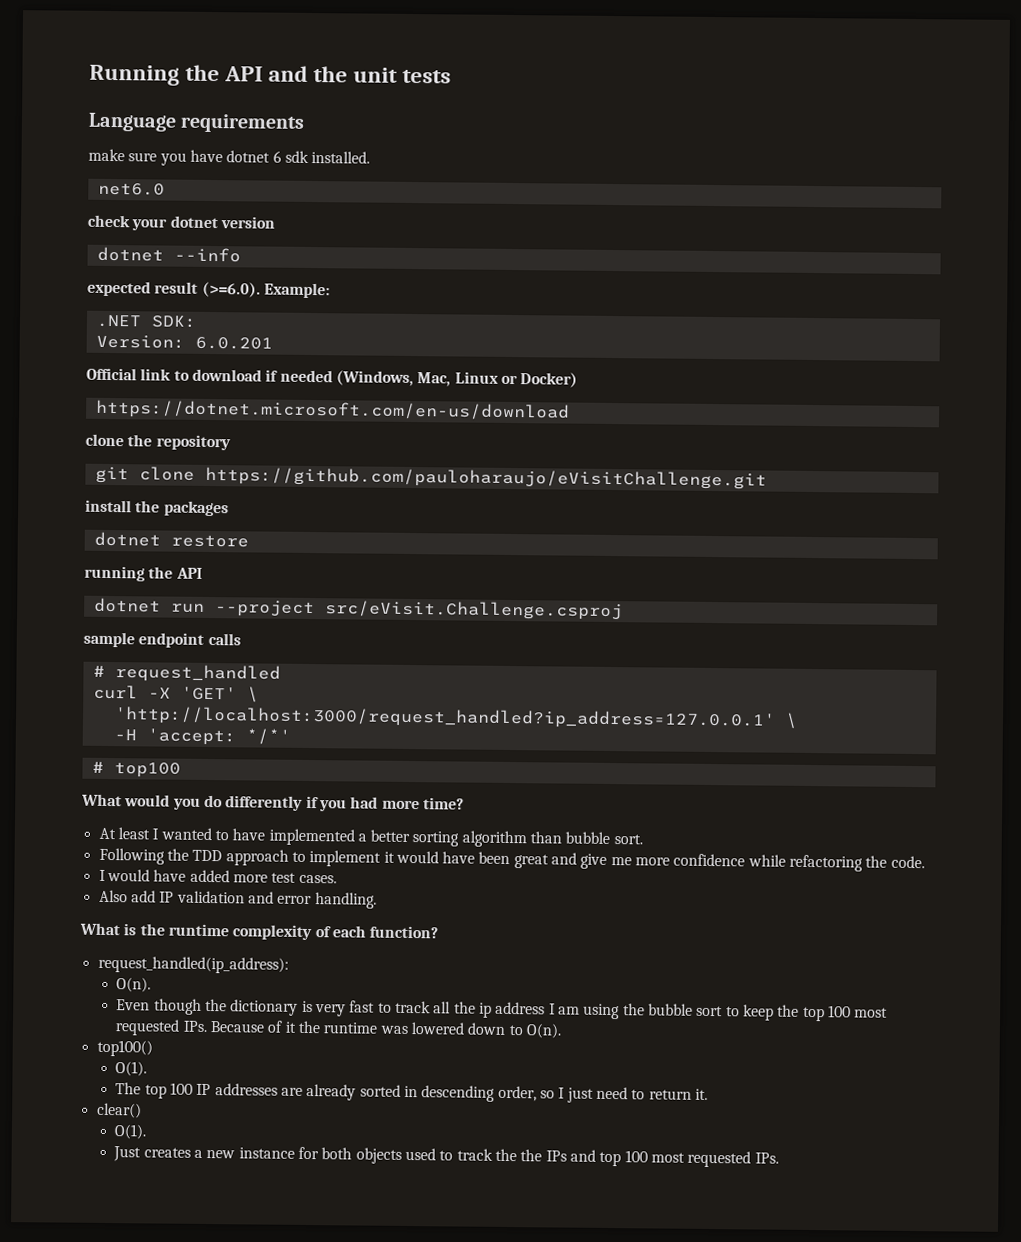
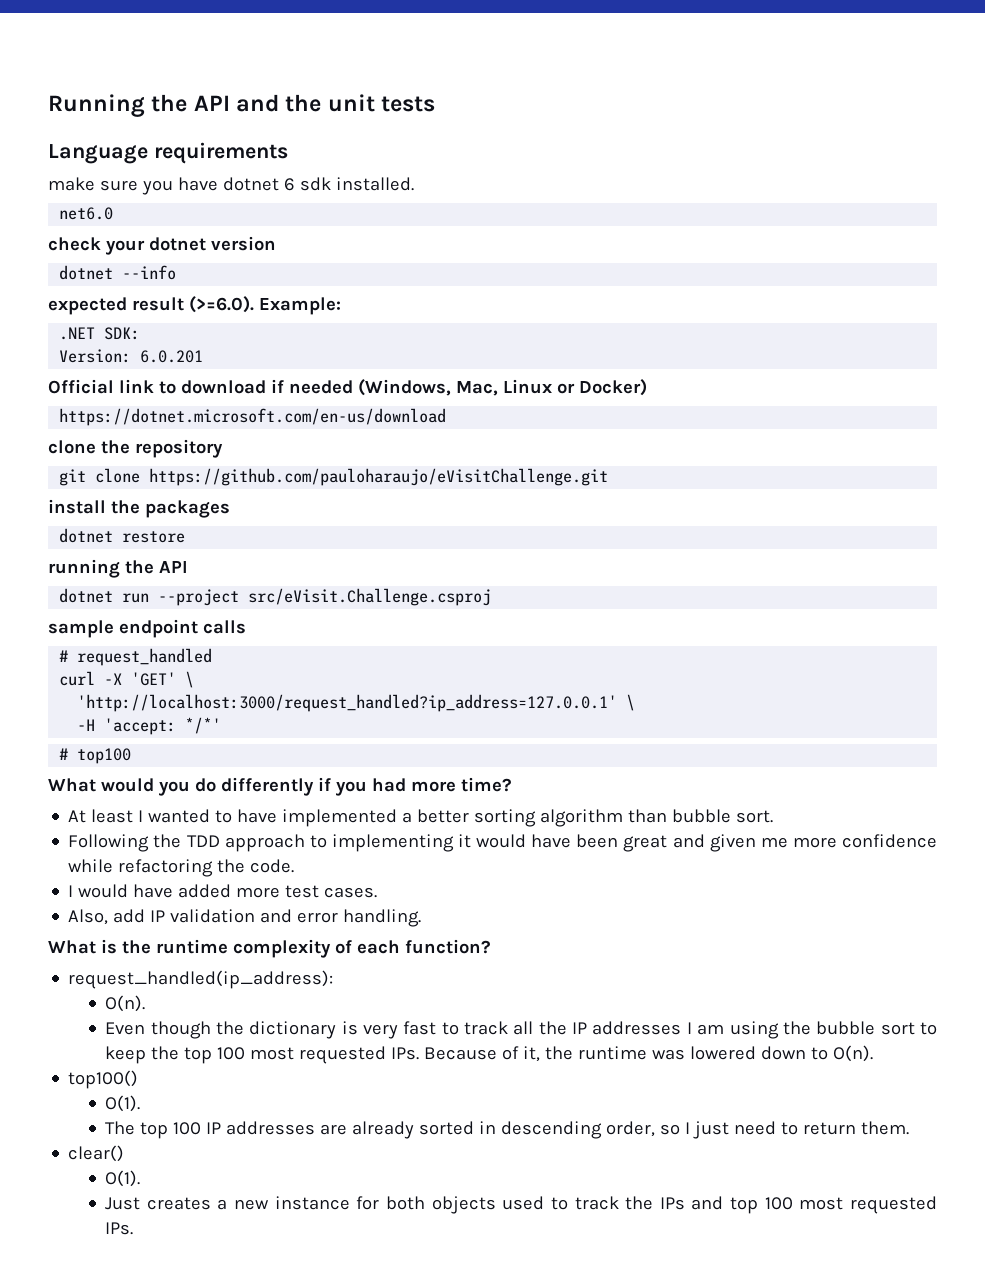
[309,850,382,867] implement -> [331,834,454,852] implementing
[580,853,608,869] give -> [709,834,756,852] given
[98,889,128,903] Also -> [68,909,109,925] Also,
[479,1001,546,1018] ip address -> [572,1021,682,1035] IP addresses
[284,1021,297,1033] it -> [523,1046,541,1062] it,
[694,1088,708,1100] it. -> [861,1121,910,1135] them.
[520,1149,543,1162] the -> (654, 1203) none

